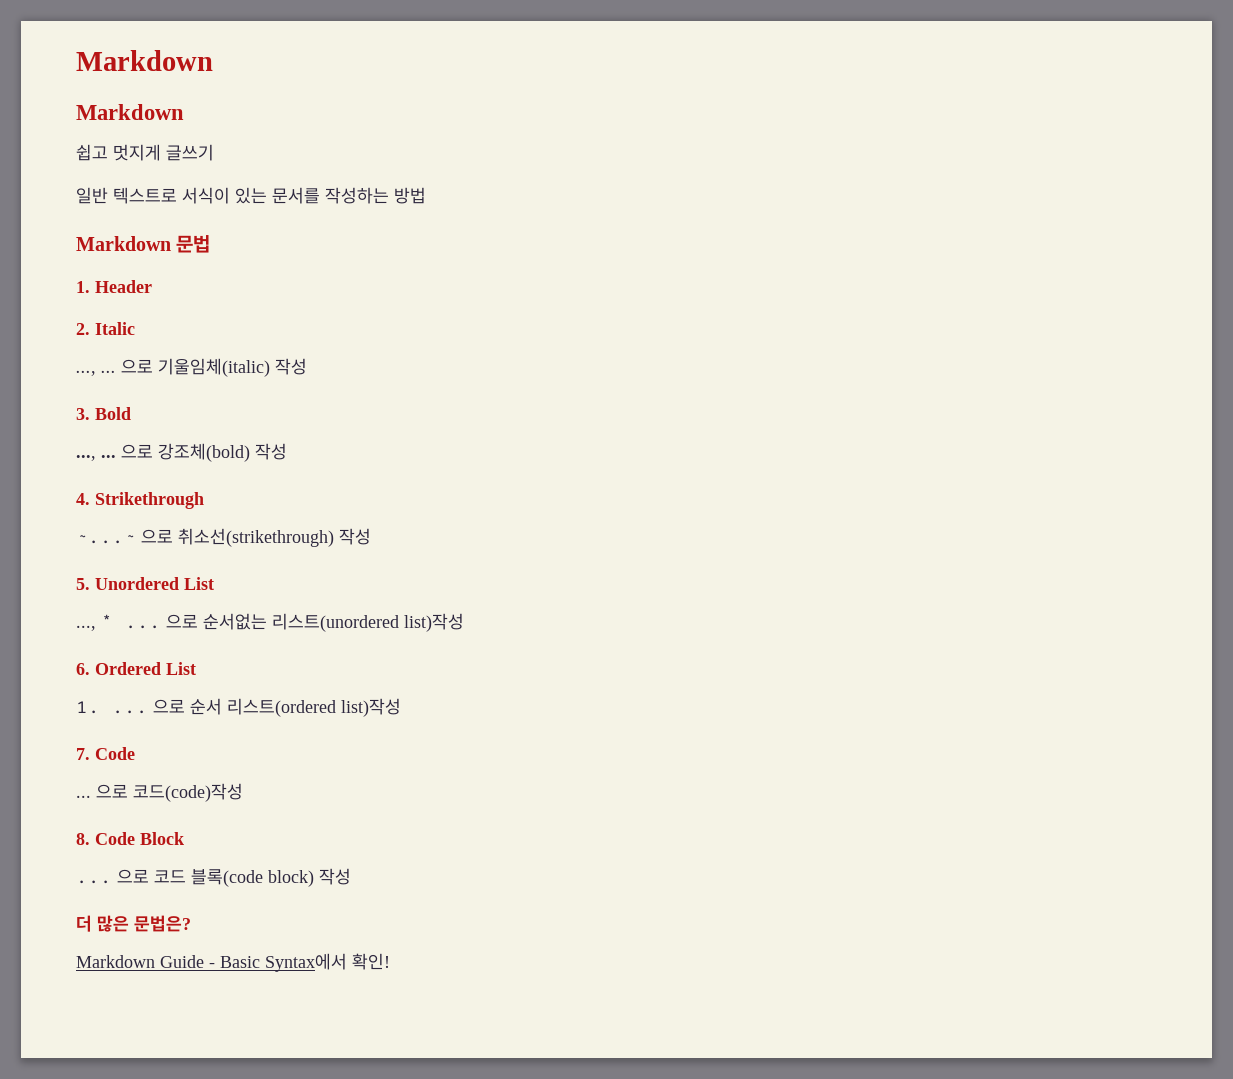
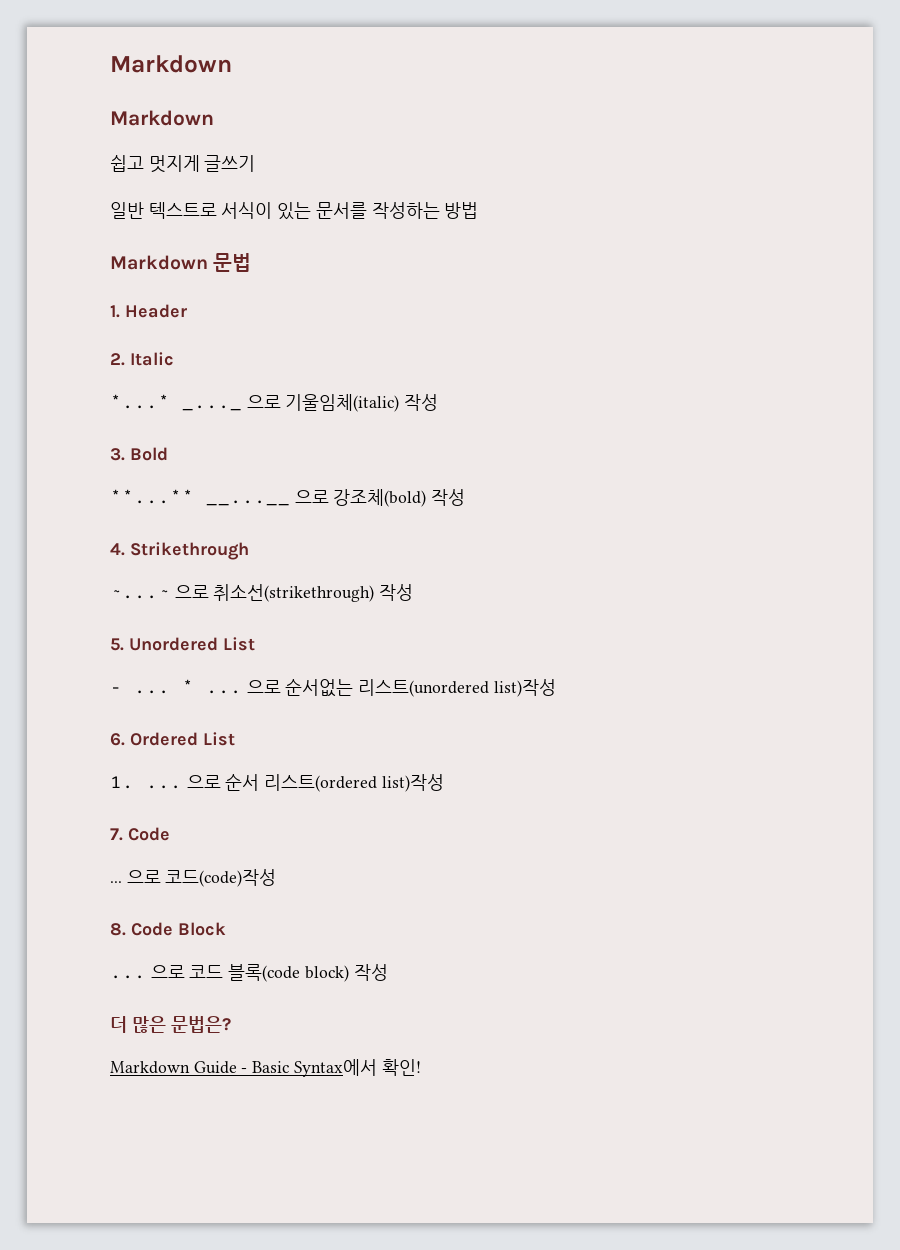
[76,370,116,376] ..., ... -> [110,394,242,411] *...* _..._
[76,455,116,461] ..., ... -> [110,489,290,506] **...** __...__
[76,625,96,631] ..., -> [110,687,170,694] - ...

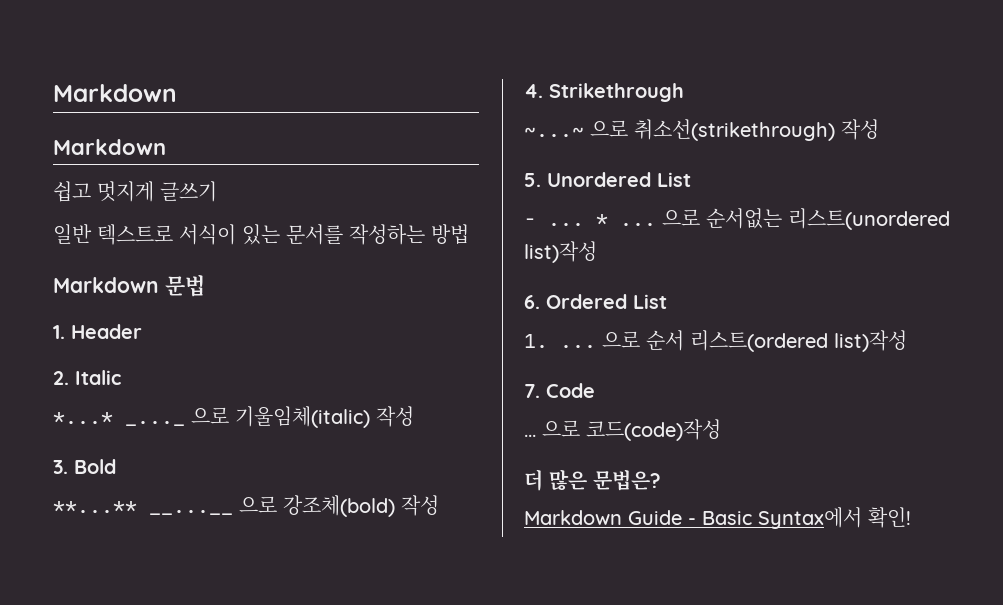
[110,922,226,936] [110,964,388,982] // 8. Code Block // ... 으로 코드 블록(code block) 작성 -> (721, 430) none

